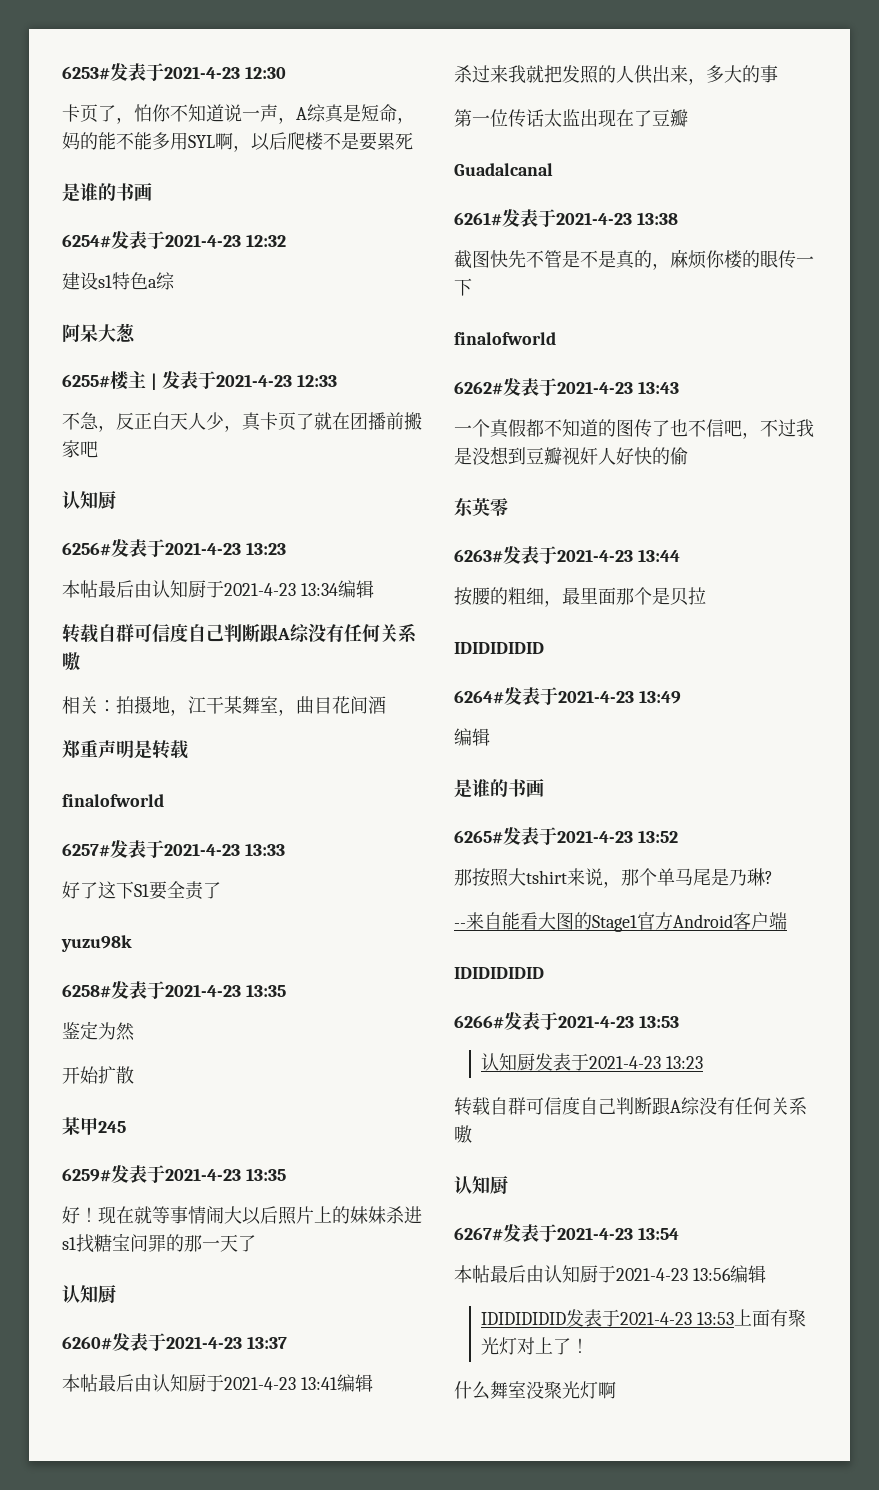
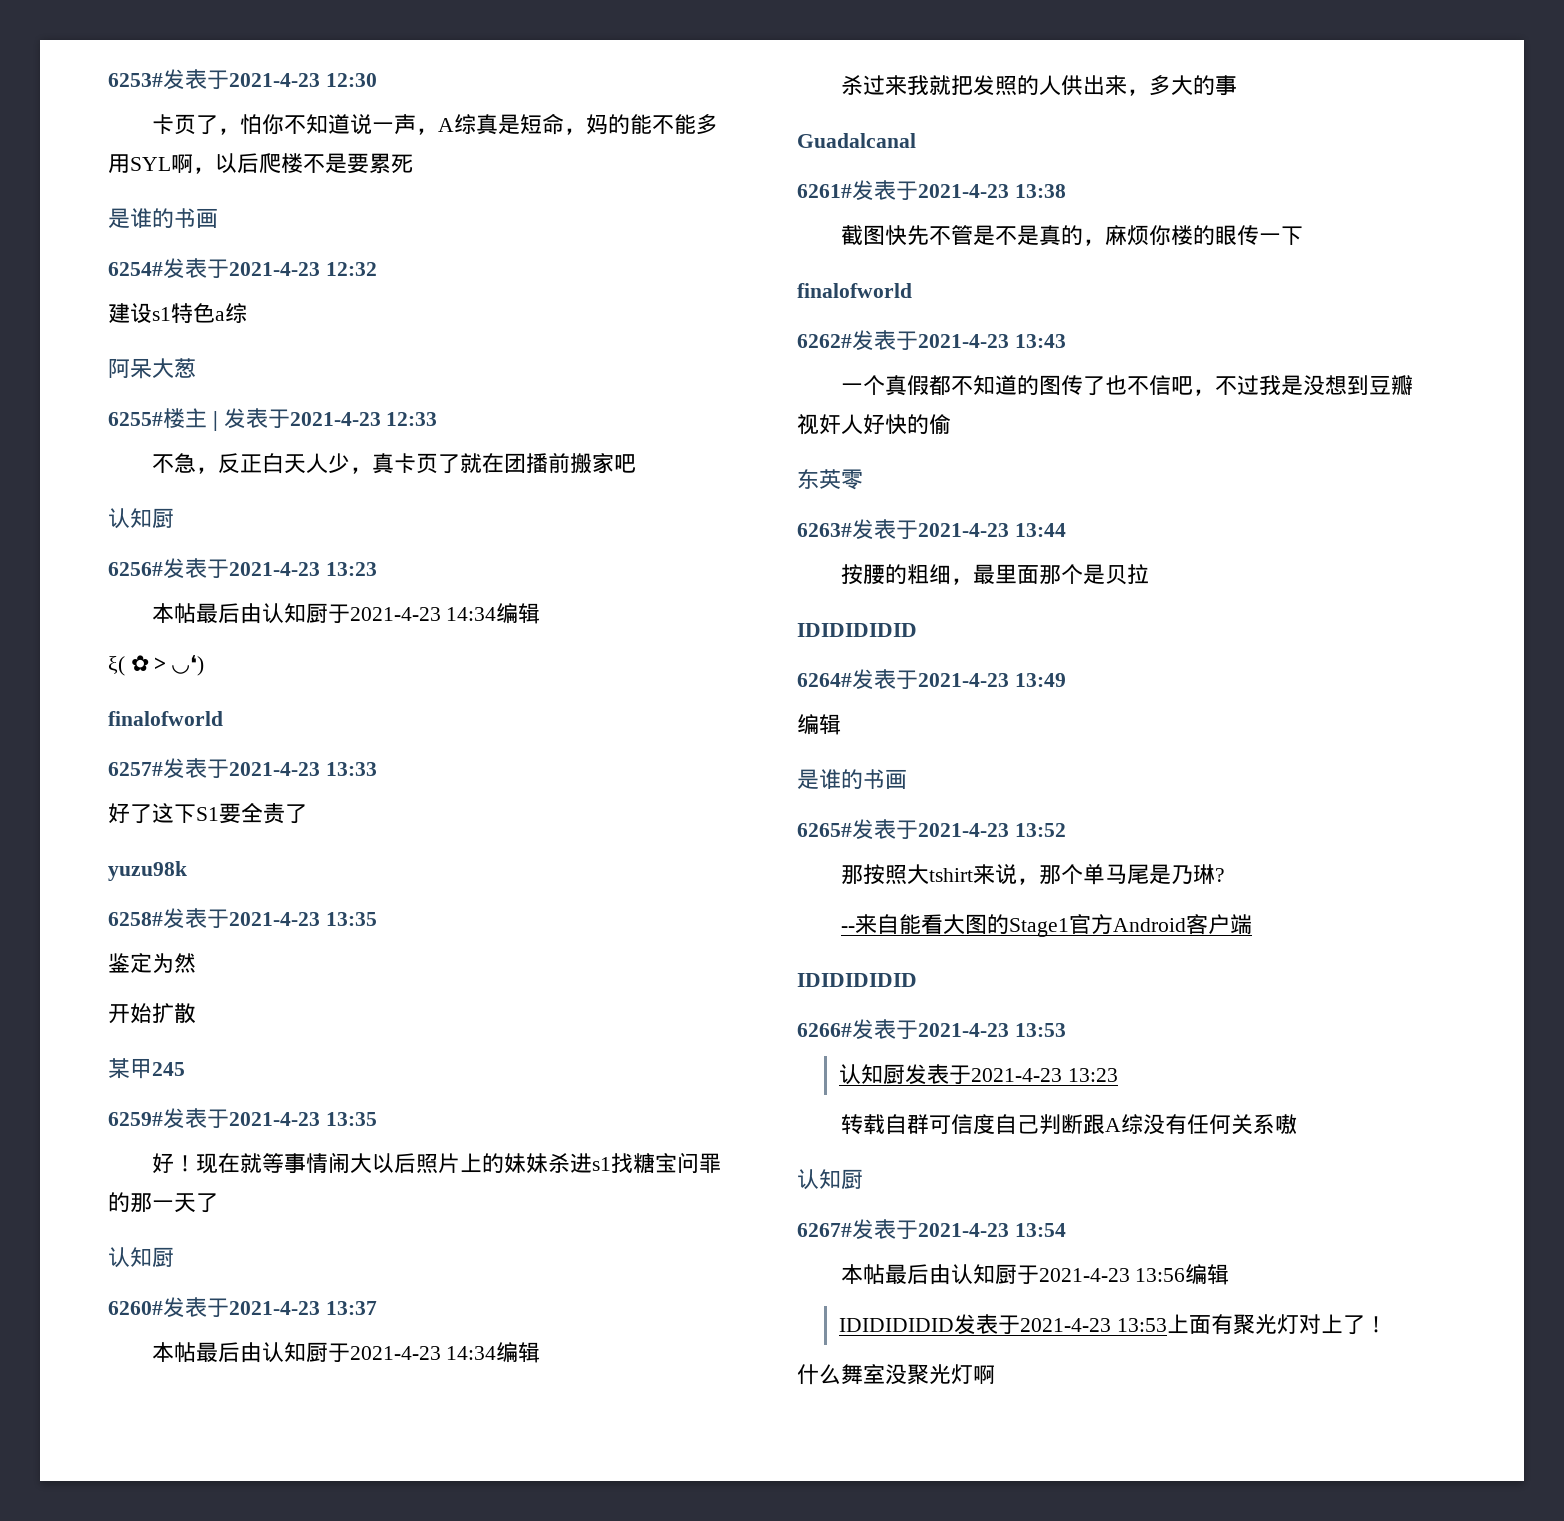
[300,580,374,598] [62,623,417,643] [62,652,80,671] [62,696,386,716] [62,740,189,759] 13:34编辑 // 转载自群可信度自己判断跟A综没有任何关系嗷 // 相关：拍摄地，江干某舞室，曲目花间酒 // 郑重声明是转载 -> [446,603,541,624] [108,655,204,676] 14:34编辑 // ξ( ✿＞◡❛)
[300,1377,337,1390] 13:41 -> [446,1346,497,1360] 14:34
[454,109,688,128] // 第一位传话太监出现在了豆瓣 -> (1237, 85) none

